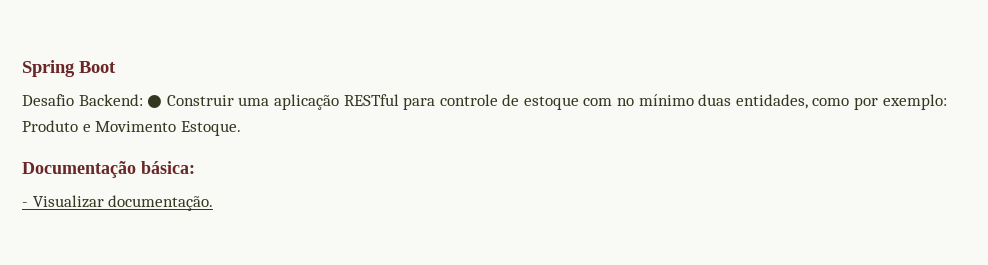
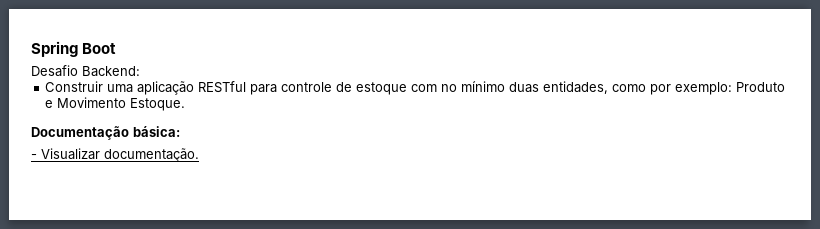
[147,95,163,108] ● -> (140, 71) //

